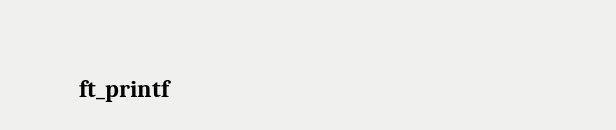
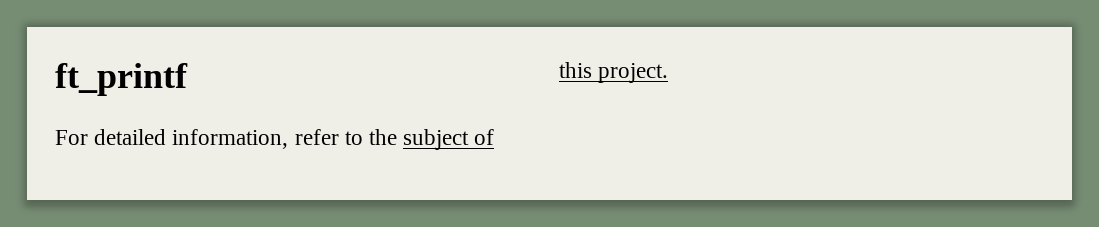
(171, 91) none -> [55,129,495,150] [559,62,669,83] // For detailed information, refer to the subject of this project.

